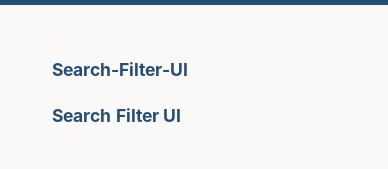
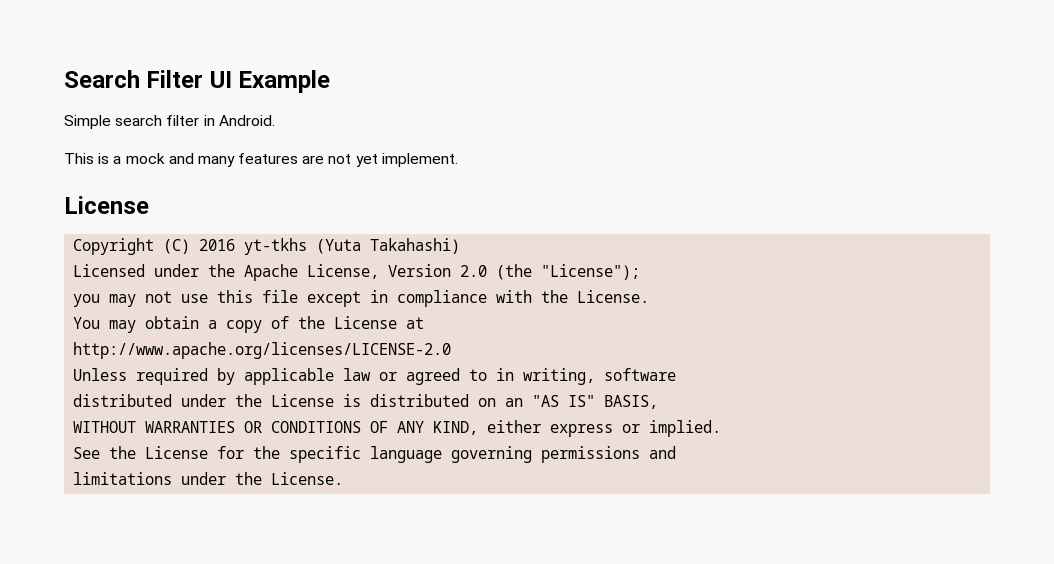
[52,62,188,76] Search-Filter-UI // -> (64, 79) none
(182, 115) none -> [238,70,331,93] [64,115,275,129] [64,153,458,167] [64,196,149,214] [73,238,461,255] [73,264,641,281] [73,290,650,307] [73,316,425,333] [73,342,452,359] [73,368,677,385] [73,394,659,409] [73,420,722,437] [73,446,677,463] [73,472,344,485] Example // Simple search filter in Android. // This is a mock and many features are not yet implement. // License // Copyright (C) 2016 yt-tkhs (Yuta Takahashi) // Licensed under the Apache License, Version 2.0 (the "License"); // you may not use this file except in compliance with the License. // You may obtain a copy of the License at // http://www.apache.org/licenses/LICENSE-2.0 // Unless required by applicable law or agreed to in writing, software // distributed under the License is distributed on an "AS IS" BASIS, // WITHOUT WARRANTIES OR CONDITIONS OF ANY KIND, either express or implied. // See the License for the specific language governing permissions and // limitations under the License.

